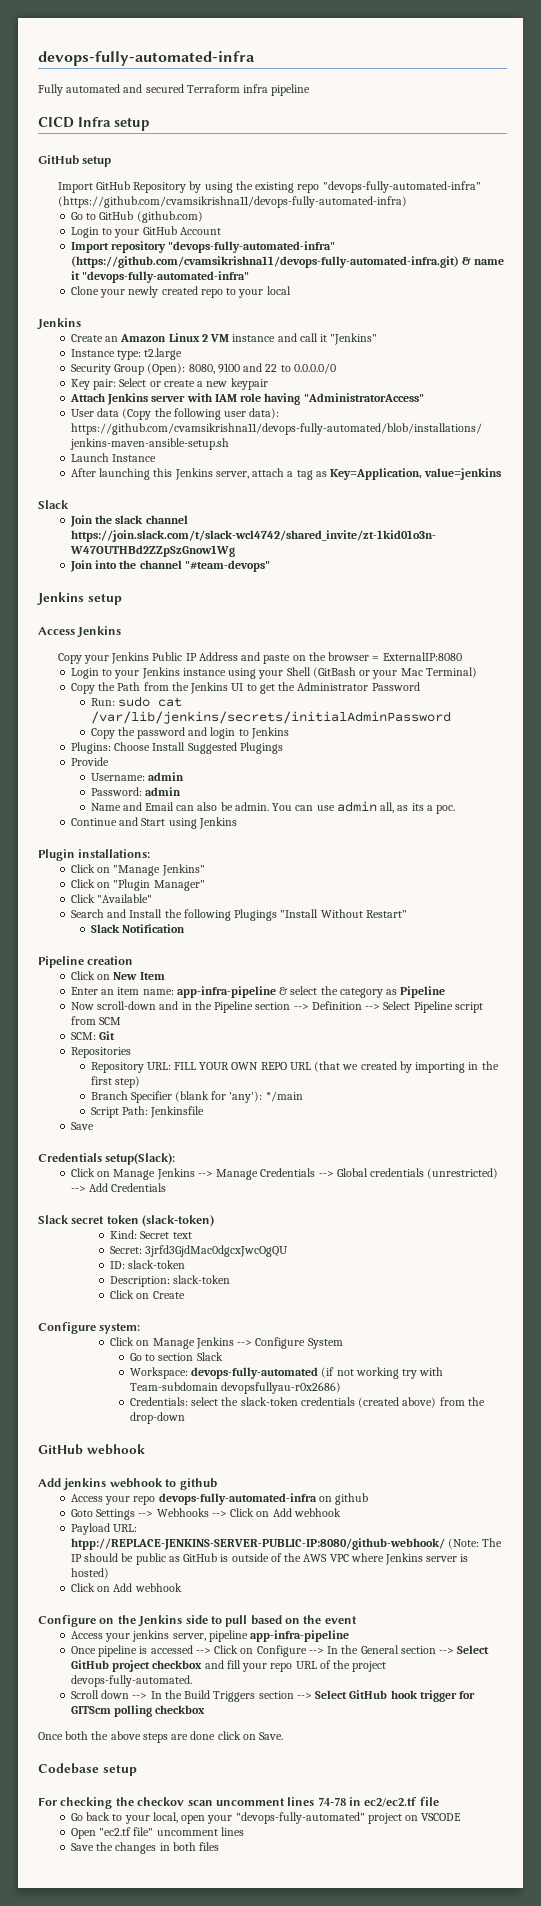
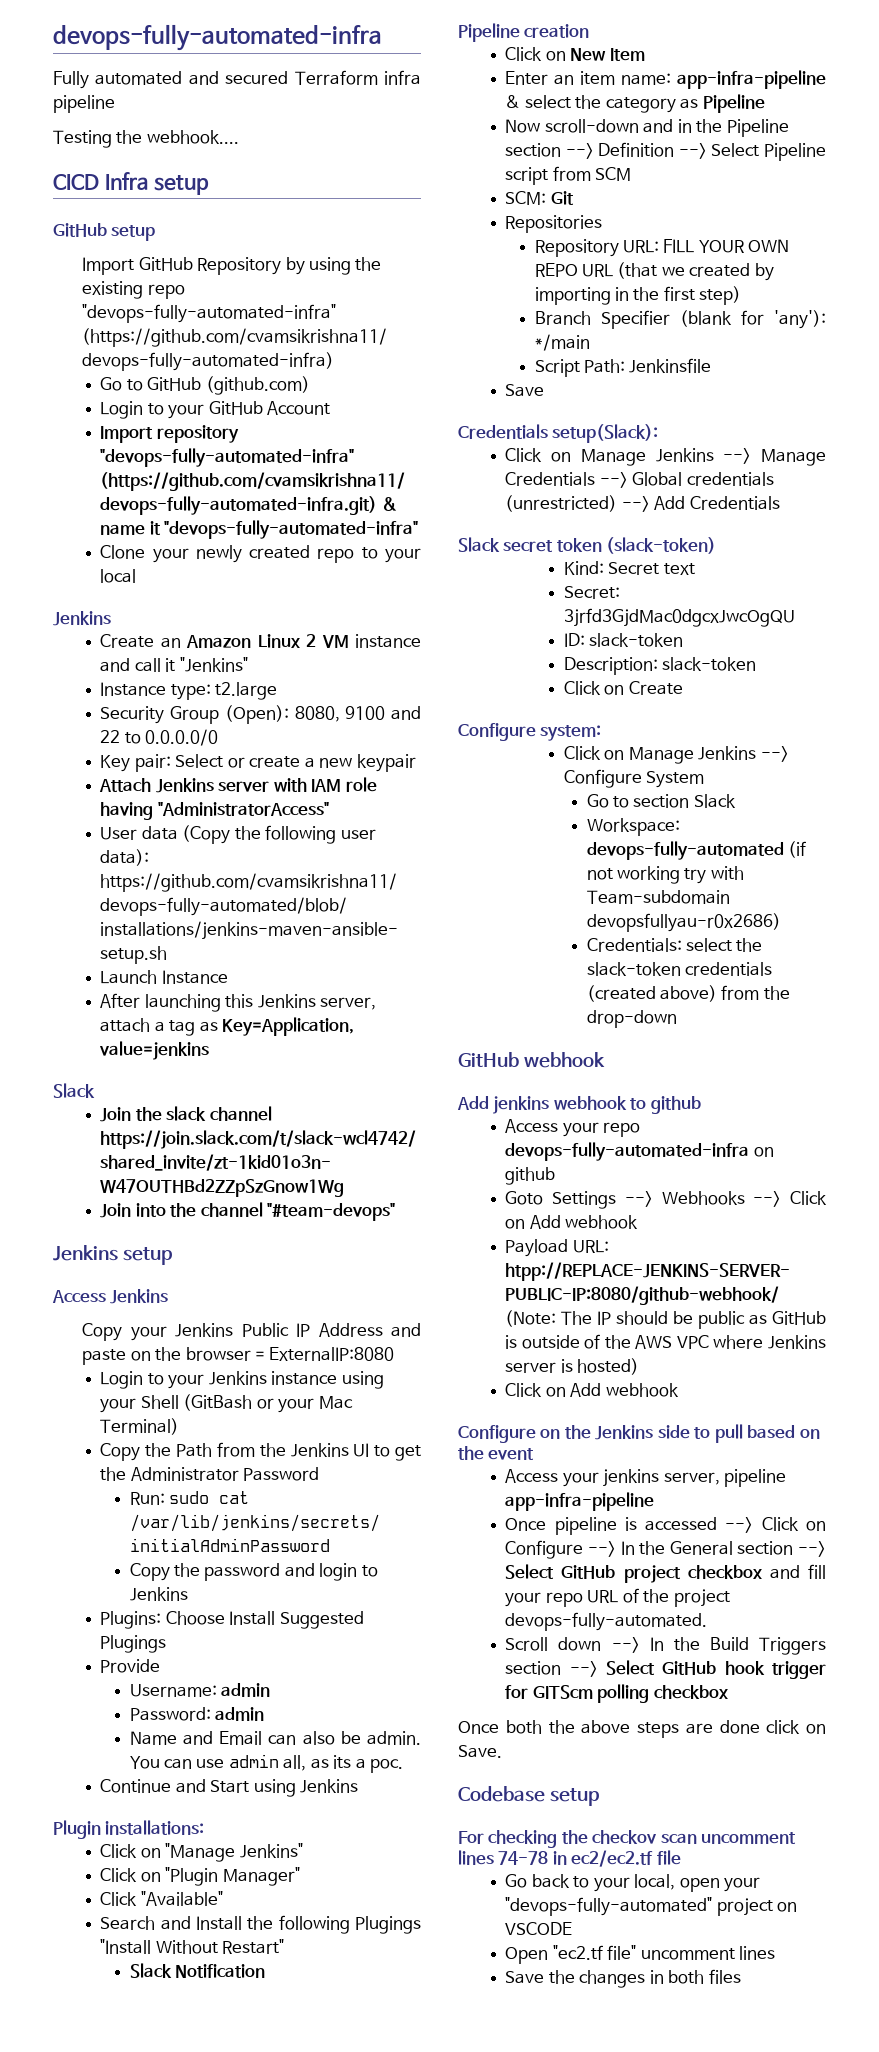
(311, 90) none -> [53,130,239,148] // Testing the webhook....

